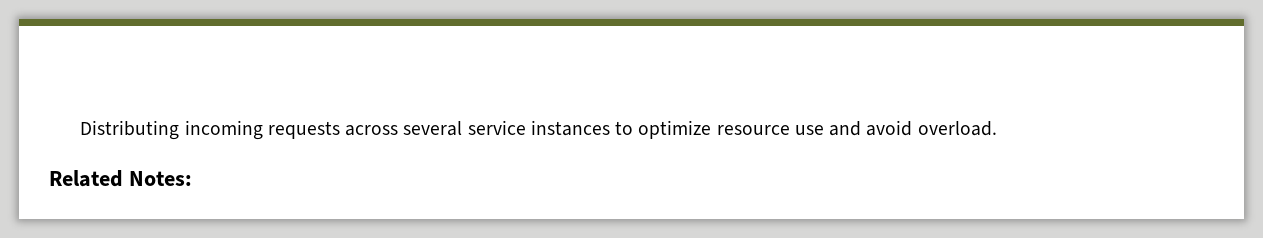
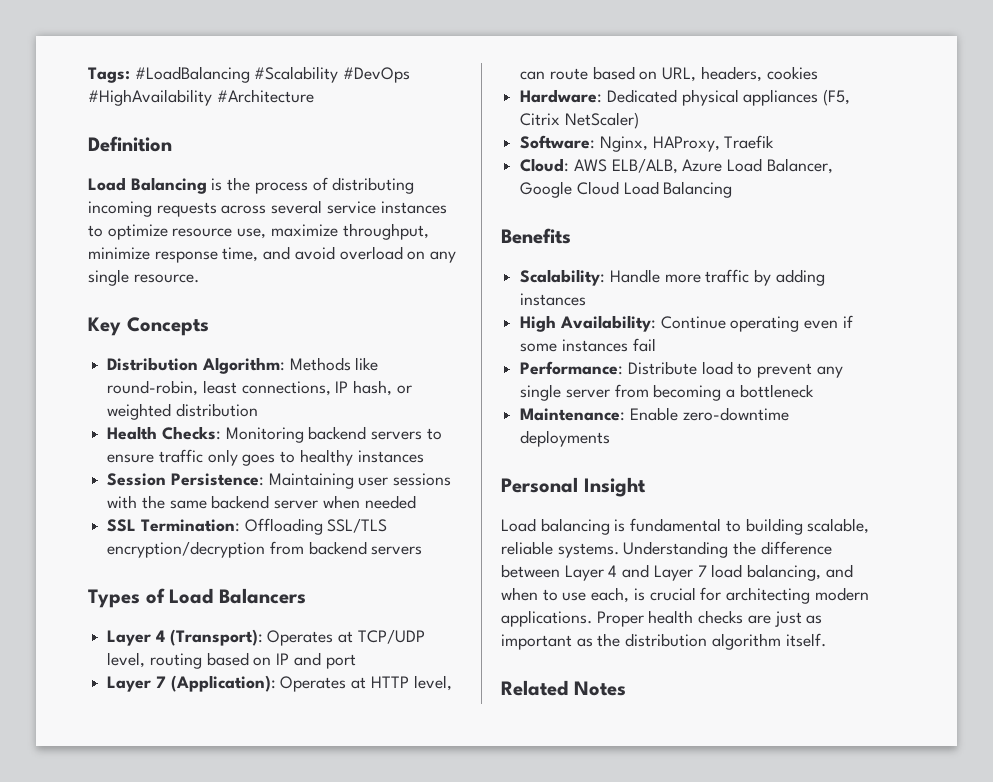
[80,120,180,140] Distributing -> [88,66,411,83] [88,89,314,106] [88,136,172,152] [88,177,415,194] Tags: #LoadBalancing #Scalability #DevOps #HighAvailability #Architecture // Definition // Load Balancing is the process of distributing
[794,120,997,136] use and avoid overload. -> [237,223,429,240] [88,246,457,263] [88,269,199,286] [88,317,209,336] [107,357,379,374] [107,380,412,396] [107,403,258,420] [107,426,442,443] [107,449,424,466] [107,473,452,489] [107,495,416,509] [107,518,388,535] [107,541,423,558] [88,588,306,608] [107,629,425,646] [107,652,356,669] [107,675,452,692] [520,66,818,82] [520,89,851,106] [520,112,639,129] [520,135,775,152] [520,158,833,174] [520,181,733,198] [501,228,571,244] [520,269,825,286] [520,293,587,306] [520,315,853,332] [520,338,656,352] [520,361,843,378] [520,384,814,401] [520,407,789,421] [520,430,611,447] [501,477,646,497] [501,518,870,535] [501,541,832,558] [501,564,853,581] [501,587,869,604] [501,610,823,627] [501,633,826,650] use, maximize throughput, minimize response time, and avoid overload on any single resource. // Key Concepts // Distribution Algorithm: Methods like round-robin, least connections, IP hash, or weighted distribution // Health Checks: Monitoring backend servers to ensure traffic only goes to healthy instances // Session Persistence: Maintaining user sessions with the same backend server when needed // SSL Termination: Offloading SSL/TLS encryption/decryption from backend servers // Types of Load Balancers // Layer 4 (Transport): Operates at TCP/UDP level, routing based on IP and port // Layer 7 (Application): Operates at HTTP level, can route based on URL, headers, cookies // Hardware: Dedicated physical appliances (F5, Citrix NetScaler) // Software: Nginx, HAProxy, Traefik // Cloud: AWS ELB/ALB, Azure Load Balancer, Google Cloud Load Balancing // Benefits // Scalability: Handle more traffic by adding instances // High Availability: Continue operating even if some instances fail // Performance: Distribute load to prevent any single server from becoming a bottleneck // Maintenance: Enable zero-downtime deployments // Personal Insight // Load balancing is fundamental to building scalable, reliable systems. Understanding the difference between Layer 4 and Layer 7 load balancing, and when to use each, is crucial for architecting modern applications. Proper health checks are just as important as the distribution algorithm itself.
[128,171,192,186] Notes: -> [573,681,626,696] Notes

